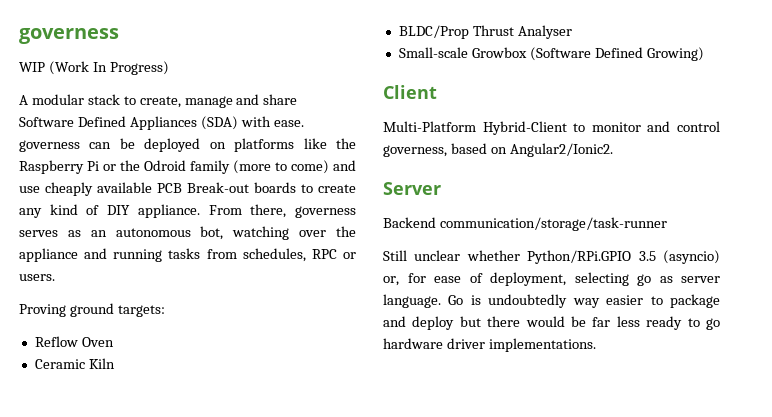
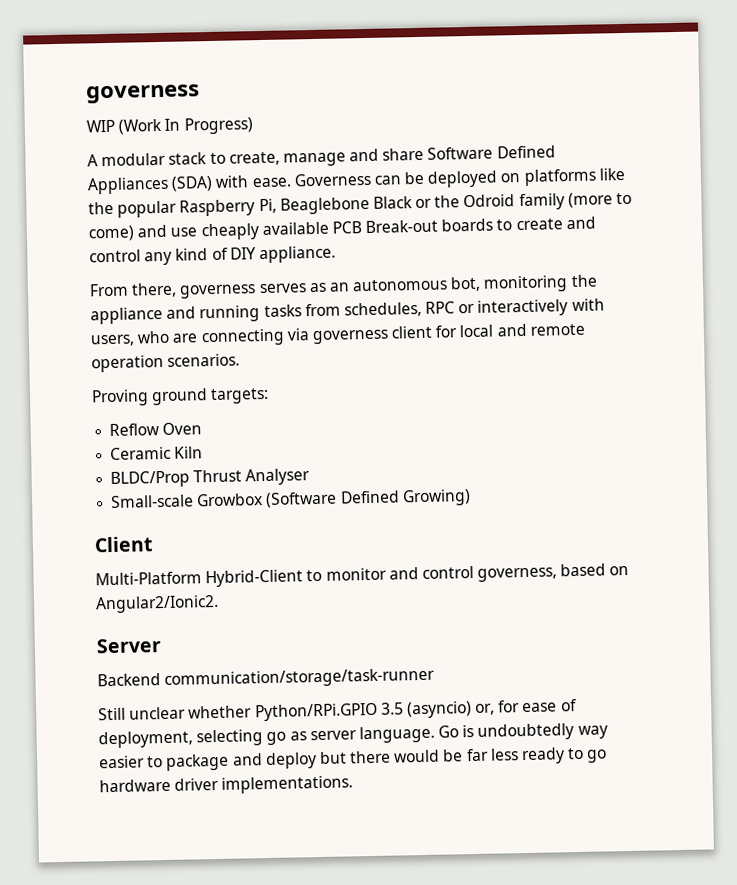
[19,140,80,152] governess -> [293,172,372,187] Governess
[19,160,99,174] Raspberry Pi -> [117,196,413,218] popular Raspberry Pi, Beaglebone Black
(356, 188) none -> [565,216,596,230] [89,249,141,263] and control
(200, 211) none -> (336, 254) //
[232,226,327,240] watching over -> [483,275,569,293] monitoring
[19,274,55,281] users. -> [477,298,605,317] [90,323,585,347] [91,353,241,373] interactively with users, who are connecting via governess client for local and remote operation scenarios.

